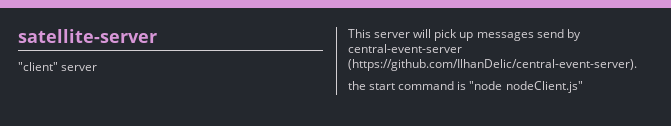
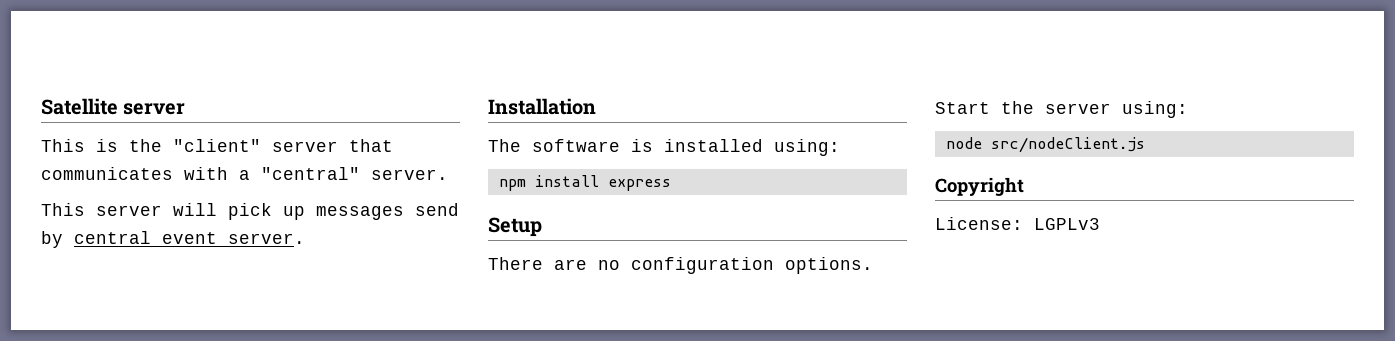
[18,29,157,43] [18,62,98,71] satellite-server // "client" server -> [41,98,186,115] [41,139,393,152] [41,167,448,180] Satellite server // This is the "client" server that communicates with a "central" server.
[348,44,462,53] [348,59,637,71] [348,81,583,93] central-event-server (https://github.com/IlhanDelic/central-event-server). // the start command is "node nodeClient.js" -> [74,231,305,244] [488,98,596,115] [488,139,840,156] [498,175,671,191] [488,217,542,237] [488,257,873,274] [935,101,1188,118] [945,137,1145,153] [935,177,1024,196] [935,217,1100,230] central event server. // Installation // The software is installed using: // npm install express // Setup // There are no configuration options. Start the server using: // node src/nodeClient.js // Copyright // License: LGPLv3

